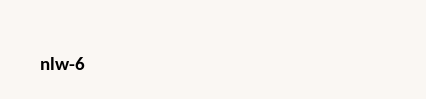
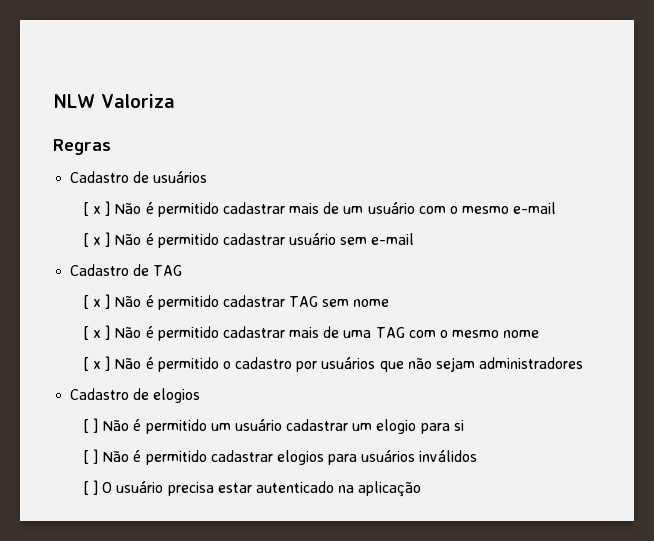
[40,57,85,70] nlw-6 -> [53,94,175,108] [53,139,111,155] [70,171,208,183] [82,201,557,217] [82,232,415,248] [70,264,183,276] [82,294,390,310] [82,325,540,341] [82,356,584,372] [70,388,201,403] [82,418,464,434] [82,449,478,465] [82,480,422,497] NLW Valoriza // Regras // Cadastro de usuários // [ x ] Não é permitido cadastrar mais de um usuário com o mesmo e-mail // [ x ] Não é permitido cadastrar usuário sem e-mail // Cadastro de TAG // [ x ] Não é permitido cadastrar TAG sem nome // [ x ] Não é permitido cadastrar mais de uma TAG com o mesmo nome // [ x ] Não é permitido o cadastro por usuários que não sejam administradores // Cadastro de elogios // [ ] Não é permitido um usuário cadastrar um elogio para si // [ ] Não é permitido cadastrar elogios para usuários inválidos // [ ] O usuário precisa estar autenticado na aplicação

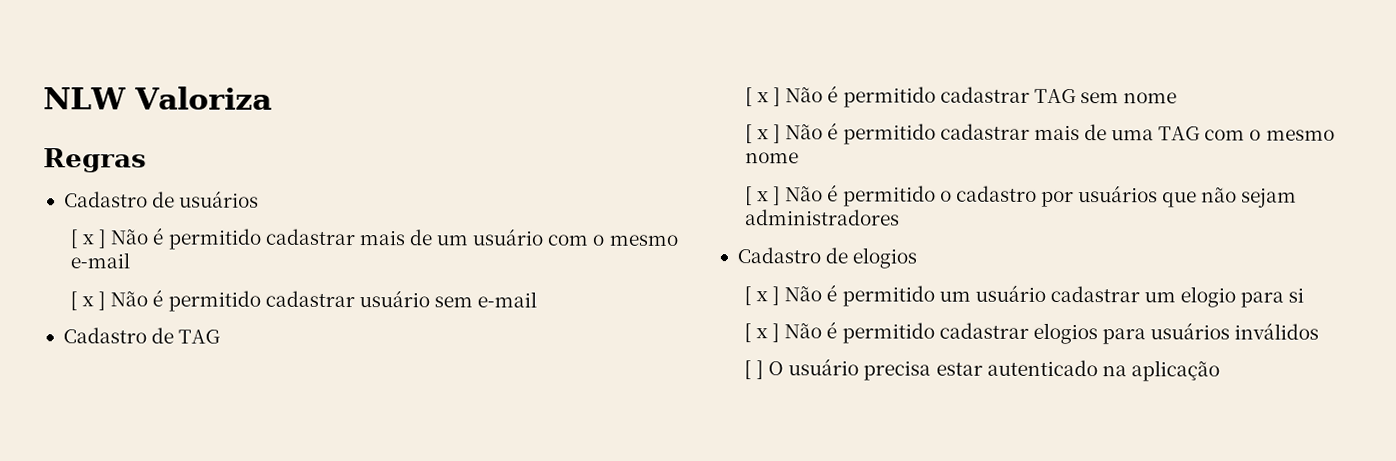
(89, 426) none -> [756,291,769,302] x
(89, 457) none -> [756,328,769,339] x

